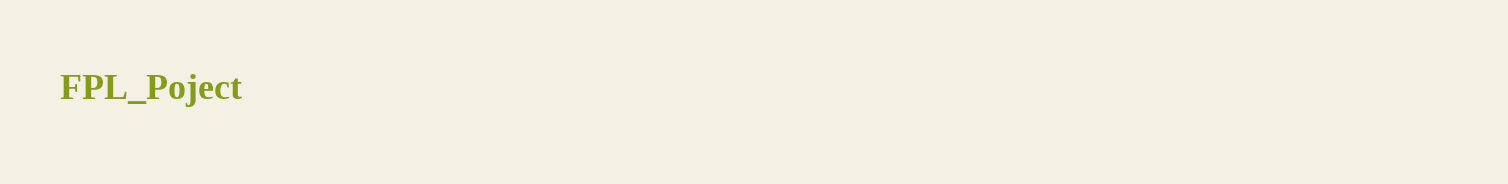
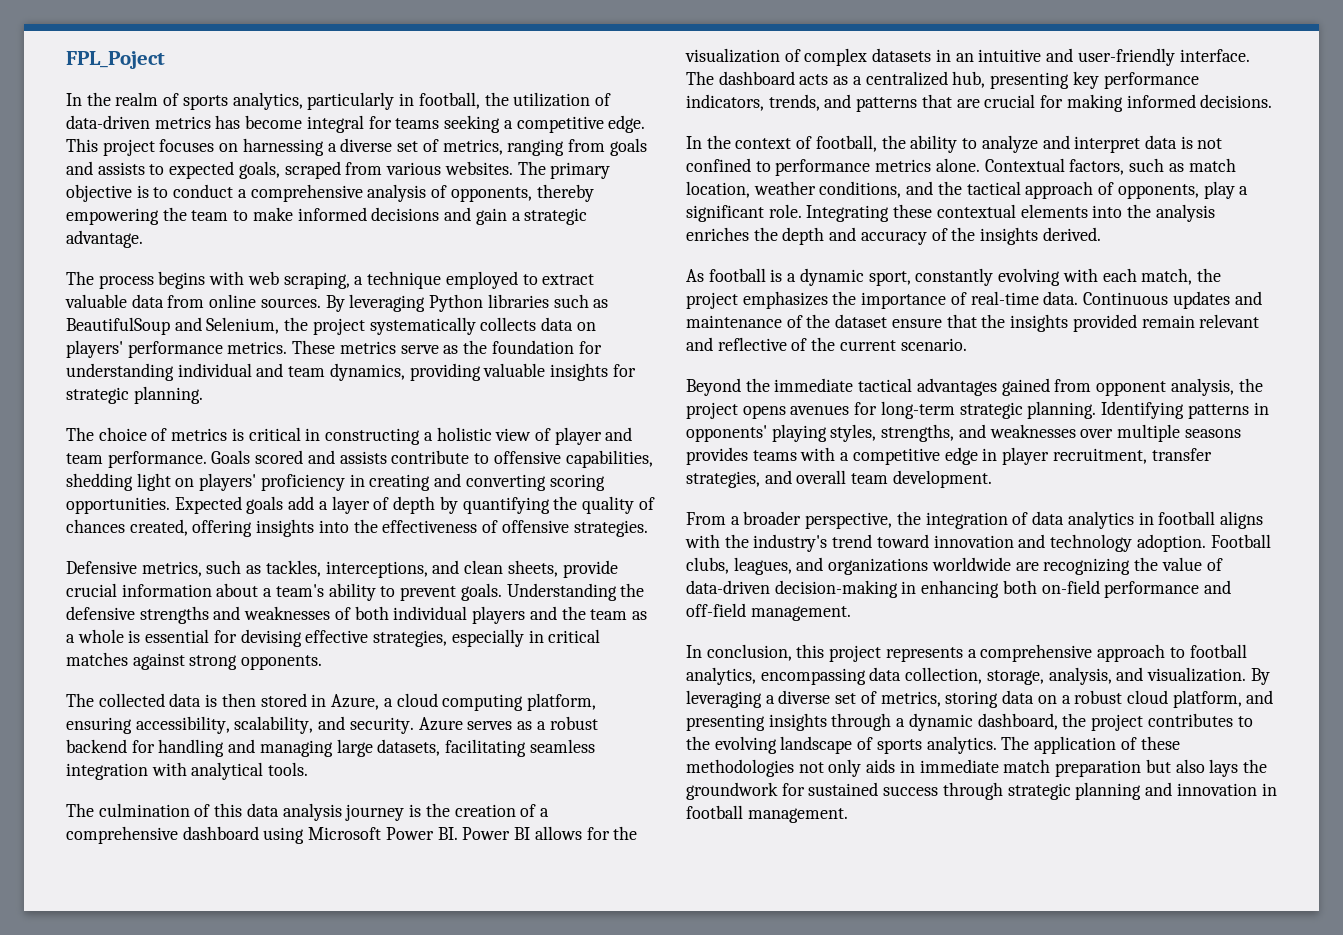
(242, 90) none -> [66,92,611,110] [66,115,646,133] [66,138,647,156] [66,161,611,179] [66,184,594,202] [66,207,588,225] [66,230,143,248] [66,271,595,289] [65,294,609,312] [66,317,596,335] [66,340,602,358] [66,363,636,381] [66,386,203,404] [66,427,633,445] [66,450,653,468] [66,473,605,491] [66,496,655,514] [66,519,648,537] [66,560,618,578] [66,583,645,601] [66,606,647,624] [66,629,601,647] [66,652,323,670] [66,693,596,711] [66,716,598,734] [66,739,595,757] [66,762,309,780] [66,803,549,821] [66,826,638,844] [685,48,1250,66] [686,71,1199,89] [686,94,1273,112] [686,135,1223,153] [686,158,1236,176] [686,181,1249,199] [686,204,1215,222] [686,227,1101,245] [686,268,1221,286] [686,291,1262,309] [686,314,1260,332] [686,337,967,351] [686,378,1263,396] [686,401,1269,419] [686,424,1241,442] [686,447,1212,465] [686,470,992,488] [686,511,1263,529] [685,534,1271,552] [686,557,1223,575] [686,580,1232,598] [686,603,851,621] [686,644,1247,662] [686,667,1270,685] [686,690,1274,708] [686,713,1253,731] [686,736,1180,754] [686,759,1267,777] [686,782,1277,800] [686,805,848,823] // In the realm of sports analytics, particularly in football, the utilization of data-driven metrics has become integral for teams seeking a competitive edge. This project focuses on harnessing a diverse set of metrics, ranging from goals and assists to expected goals, scraped from various websites. The primary objective is to conduct a comprehensive analysis of opponents, thereby empowering the team to make informed decisions and gain a strategic advantage. // The process begins with web scraping, a technique employed to extract valuable data from online sources. By leveraging Python libraries such as BeautifulSoup and Selenium, the project systematically collects data on players' performance metrics. These metrics serve as the foundation for understanding individual and team dynamics, providing valuable insights for strategic planning. // The choice of metrics is critical in constructing a holistic view of player and team performance. Goals scored and assists contribute to offensive capabilities, shedding light on players' proficiency in creating and converting scoring opportunities. Expected goals add a layer of depth by quantifying the quality of chances created, offering insights into the effectiveness of offensive strategies. // Defensive metrics, such as tackles, interceptions, and clean sheets, provide crucial information about a team's ability to prevent goals. Understanding the defensive strengths and weaknesses of both individual players and the team as a whole is essential for devising effective strategies, especially in critical matches against strong opponents. // The collected data is then stored in Azure, a cloud computing platform, ensuring accessibility, scalability, and security. Azure serves as a robust backend for handling and managing large datasets, facilitating seamless integration with analytical tools. // The culmination of this data analysis journey is the creation of a comprehensive dashboard using Microsoft Power BI. Power BI allows for the visualization of complex datasets in an intuitive and user-friendly interface. The dashboard acts as a centralized hub, presenting key performance indicators, trends, and patterns that are crucial for making informed decisions. // In the context of football, the ability to analyze and interpret data is not confined to performance metrics alone. Contextual factors, such as match location, weather conditions, and the tactical approach of opponents, play a significant role. Integrating these contextual elements into the analysis enriches the depth and accuracy of the insights derived. // As football is a dynamic sport, constantly evolving with each match, the project emphasizes the importance of real-time data. Continuous updates and maintenance of the dataset ensure that the insights provided remain relevant and reflective of the current scenario. // Beyond the immediate tactical advantages gained from opponent analysis, the project opens avenues for long-term strategic planning. Identifying patterns in opponents' playing styles, strengths, and weaknesses over multiple seasons provides teams with a competitive edge in player recruitment, transfer strategies, and overall team development. // From a broader perspective, the integration of data analytics in football aligns with the industry's trend toward innovation and technology adoption. Football clubs, leagues, and organizations worldwide are recognizing the value of data-driven decision-making in enhancing both on-field performance and off-field management. // In conclusion, this project represents a comprehensive approach to football analytics, encompassing data collection, storage, analysis, and visualization. By leveraging a diverse set of metrics, storing data on a robust cloud platform, and presenting insights through a dynamic dashboard, the project contributes to the evolving landscape of sports analytics. The application of these methodologies not only aids in immediate match preparation but also lays the groundwork for sustained success through strategic planning and innovation in football management.

